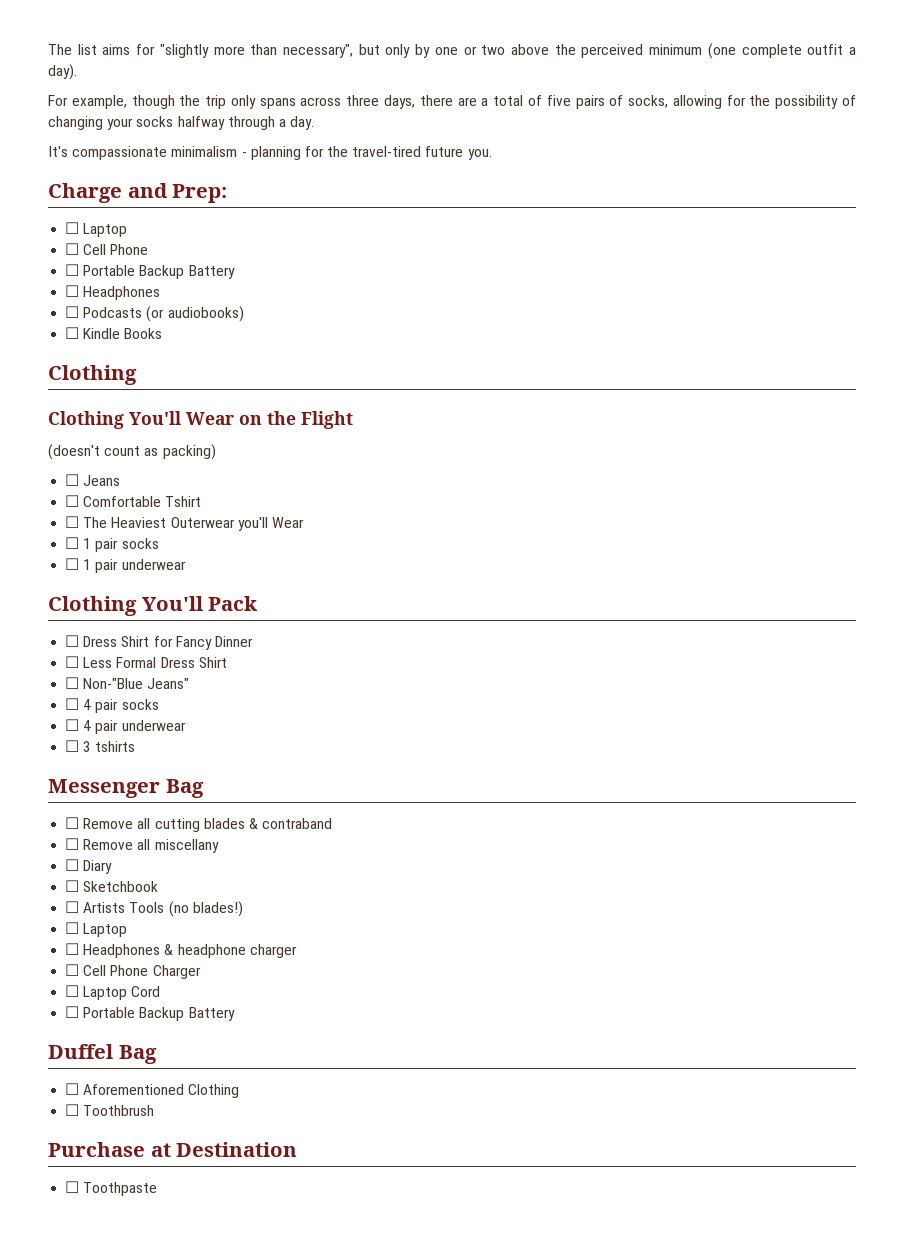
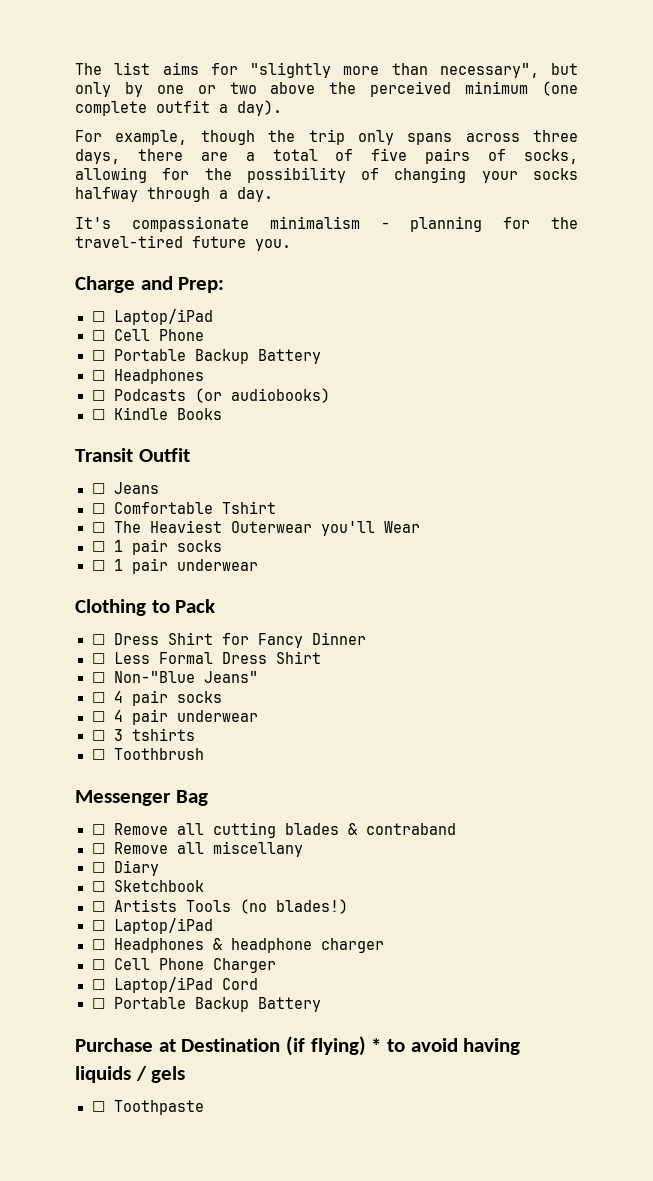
[83,223,128,237] Laptop -> [113,309,213,325] Laptop/iPad
[48,365,137,385] [48,411,353,429] [48,444,216,460] Clothing // Clothing You'll Wear on the Flight // (doesn't count as packing) -> [75,448,190,462] Transit Outfit
[141,596,203,611] You'll -> [151,600,170,613] to
(136, 746) none -> [91,748,204,760] // ☐ Toothbrush
[83,923,128,937] Laptop -> [113,918,213,934] Laptop/iPad
[83,986,128,1000] Laptop -> [113,977,213,993] Laptop/iPad
[48,1044,157,1064] [65,1083,240,1098] [65,1104,155,1116] [48,1142,298,1157] Duffel Bag // ☐ Aforementioned Clothing // ☐ Toothbrush // Purchase at Destination -> [75,1036,521,1056] [75,1066,186,1083] Purchase at Destination (if flying) * to avoid having liquids / gels

